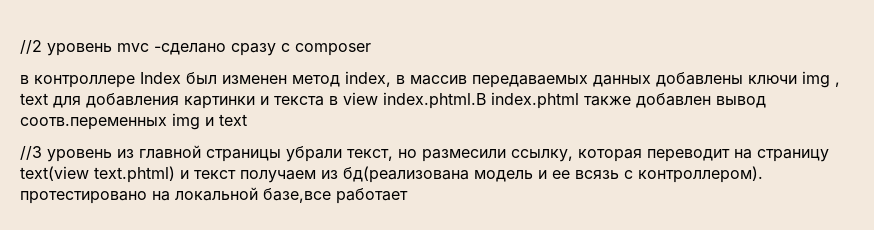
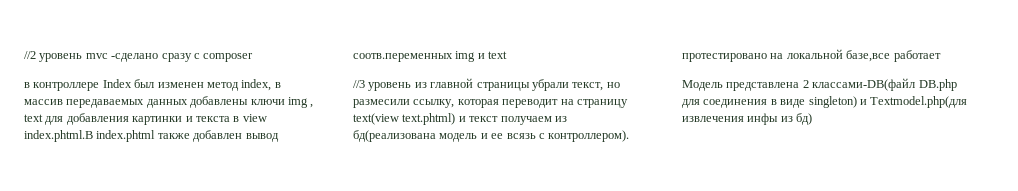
(408, 196) none -> [682,78,957,91] [682,96,968,108] [682,113,813,125] // Модель представлена 2 классами-DB(файл DB.php для соединения в виде singleton) и Textmodel.php(для извлечения инфы из бд)

